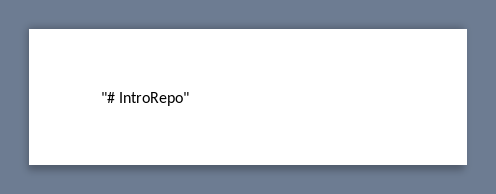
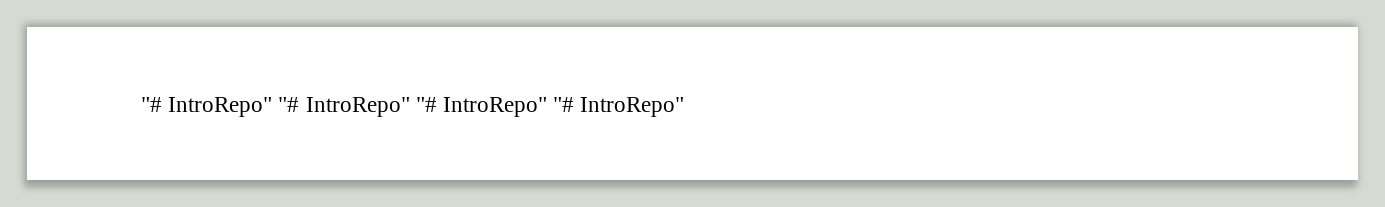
[101,92,190,106] "# IntroRepo" -> [141,97,685,117] "# IntroRepo" "# IntroRepo" "# IntroRepo" "# IntroRepo"

